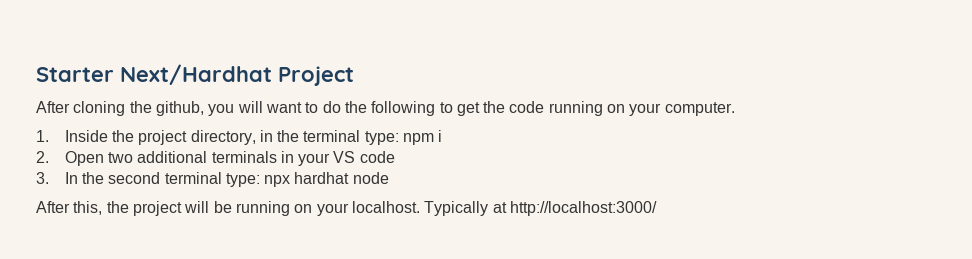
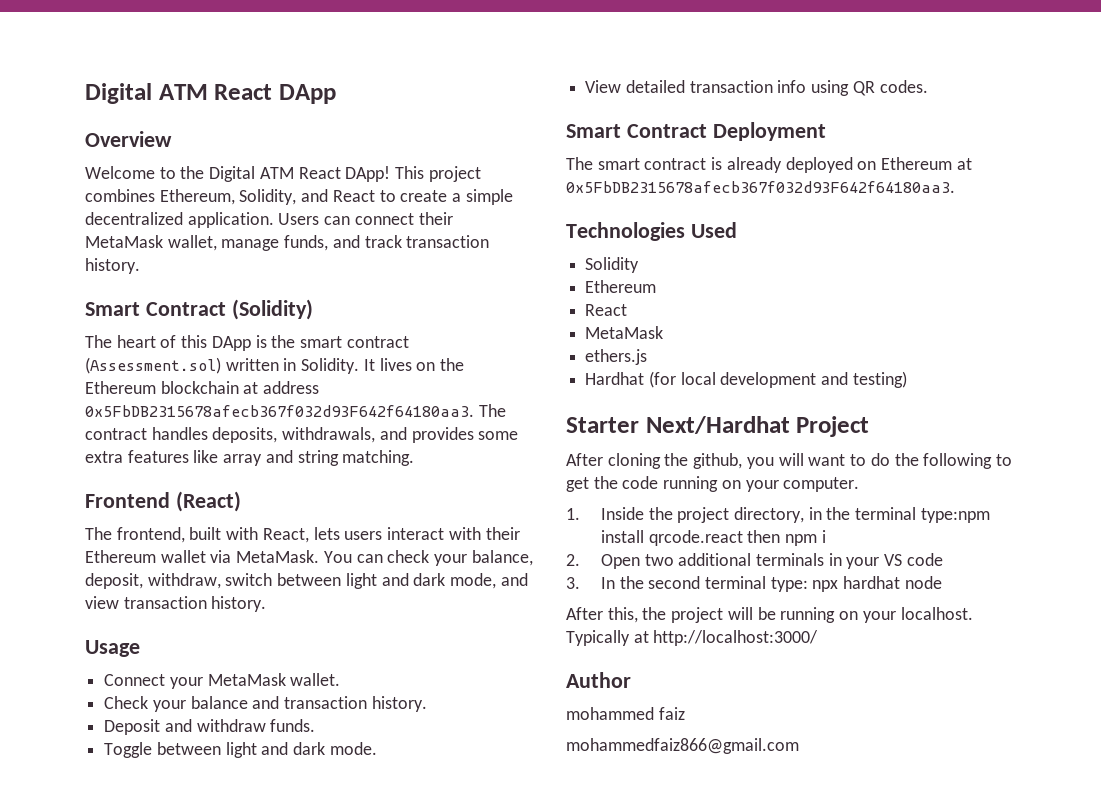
(36, 74) none -> [85,83,336,104] [85,131,172,147] [85,166,481,182] [85,189,513,205] [85,212,453,228] [85,235,490,251] [85,258,140,274] [85,299,313,320] [85,335,409,351] [85,357,465,374] [85,381,320,394] [85,404,506,417] [85,427,519,443] [85,450,415,466] [85,491,241,512] [85,527,520,543] [85,550,533,566] [85,573,528,589] [85,596,267,612] [85,640,140,657] [104,673,341,689] [104,696,427,712] [104,719,316,735] [104,742,377,758] [585,80,928,96] [566,122,826,141] [566,157,972,173] [566,181,955,193] [566,222,737,241] [585,257,640,273] [585,280,657,293] [585,304,628,316] [585,326,664,339] [585,349,648,365] [585,371,907,388] Digital ATM React DApp // Overview // Welcome to the Digital ATM React DApp! This project combines Ethereum, Solidity, and React to create a simple decentralized application. Users can connect their MetaMask wallet, manage funds, and track transaction history. // Smart Contract (Solidity) // The heart of this DApp is the smart contract (Assessment.sol) written in Solidity. It lives on the Ethereum blockchain at address 0x5FbDB2315678afecb367f032d93F642f64180aa3. The contract handles deposits, withdrawals, and provides some extra features like array and string matching. // Frontend (React) // The frontend, built with React, lets users interact with their Ethereum wallet via MetaMask. You can check your balance, deposit, withdraw, switch between light and dark mode, and view transaction history. // Usage // Connect your MetaMask wallet. // Check your balance and transaction history. // Deposit and withdraw funds. // Toggle between light and dark mode. // View detailed transaction info using QR codes. // Smart Contract Deployment // The smart contract is already deployed on Ethereum at 0x5FbDB2315678afecb367f032d93F642f64180aa3. // Technologies Used // Solidity // Ethereum // React // MetaMask // ethers.js // Hardhat (for local development and testing) //
[364,131,399,145] type: -> [920,508,990,523] [600,530,781,546] type:npm install qrcode.react then
(657, 208) none -> [566,672,631,688] [566,707,685,720] [566,738,799,754] // Author // mohammed faiz // mohammedfaiz866@gmail.com

